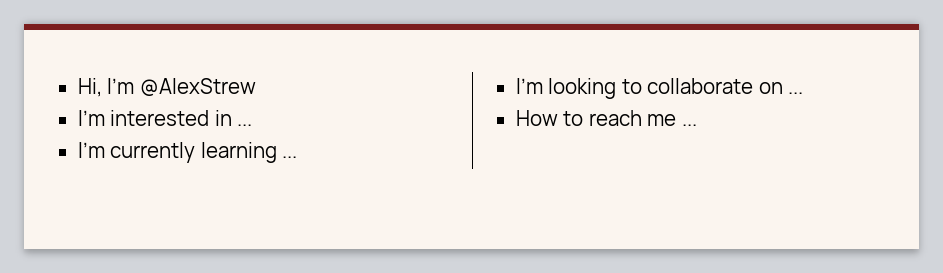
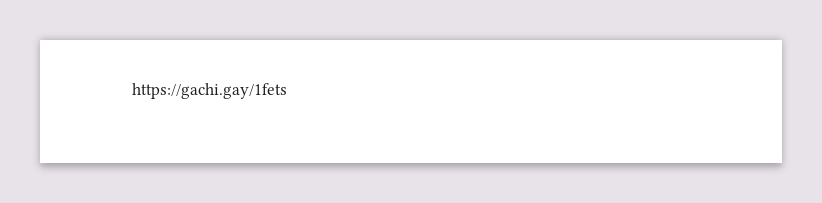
[77,78,256,97] [77,110,253,126] [77,142,298,163] [515,78,804,99] [515,110,697,126] Hi, I’m @AlexStrew // I’m interested in ... // I’m currently learning ... // I’m looking to collaborate on ... // How to reach me ... -> [132,83,287,99] https://gachi.gay/1fets

